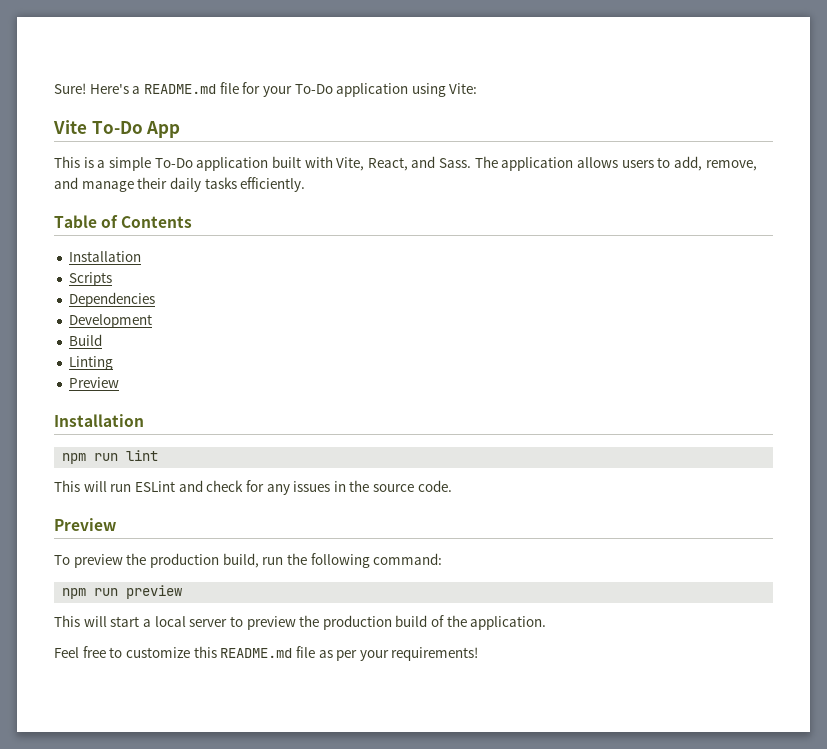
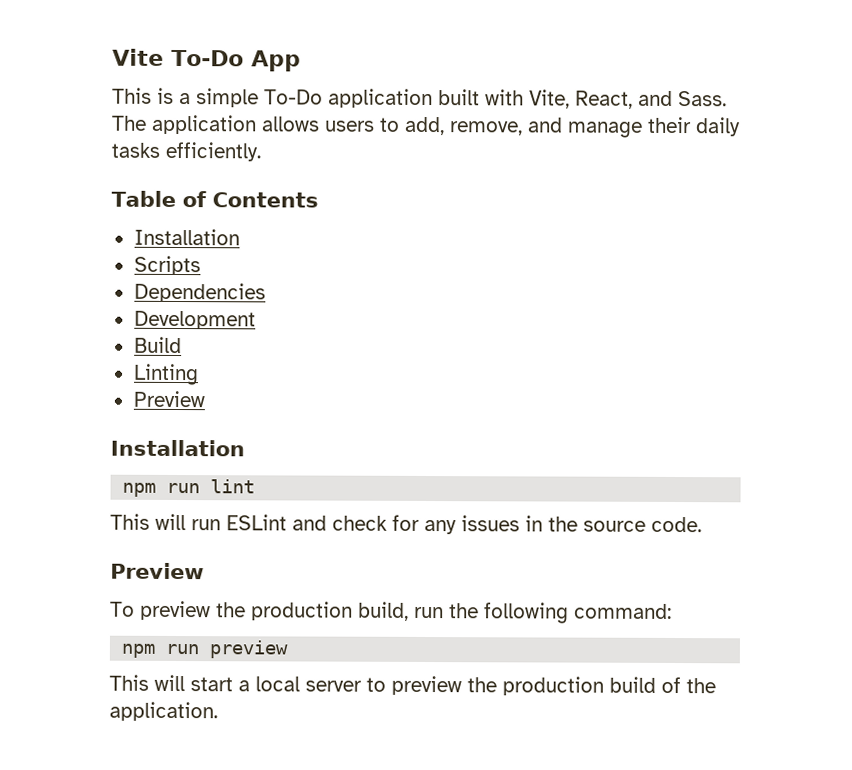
[54,82,478,97] Sure! Here's a README.md file for your To-Do application using Vite: // -> (112, 57) none
[54,646,479,661] // Feel free to customize this README.md file as per your requirements! -> (218, 711) none

